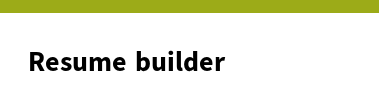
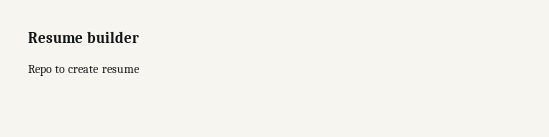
(226, 61) none -> [28,65,140,76] // Repo to create resume

